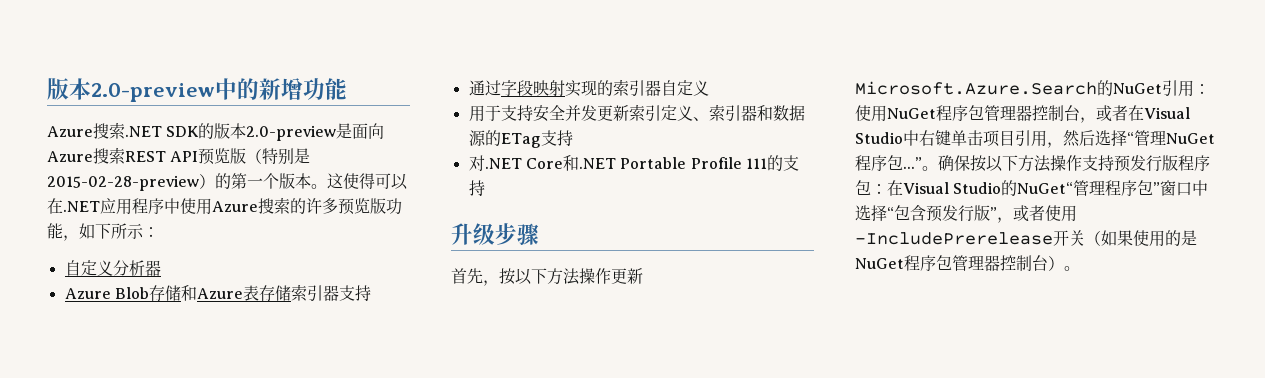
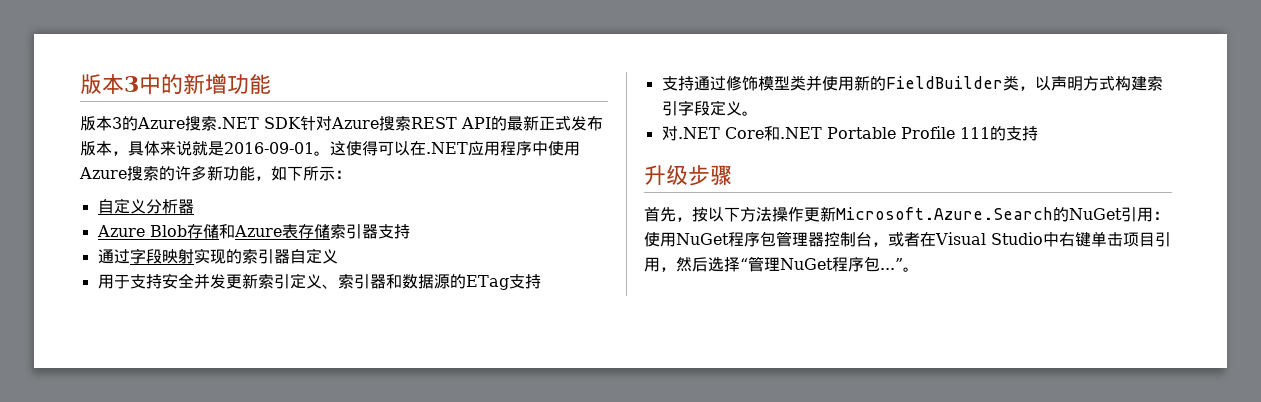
[47,78,215,102] 版本2.0-preview -> [80,74,139,94] 版本3
(347, 89) none -> [80,116,138,131] 版本3的
[198,123,385,141] [47,147,311,165] [47,173,311,191] 的版本2.0-preview是面向Azure搜索REST API预览版（特别是2015-02-28-preview）的第一个版本 -> [300,115,603,131] [80,140,314,156] 针对Azure搜索REST API的最新正式发布版本，具体来说就是2016-09-01
[338,198,386,215] 预览版 -> [207,165,223,181] 新
(573, 138) none -> [661,75,1163,91] [661,100,758,116] // 支持通过修饰模型类并使用新的FieldBuilder类，以声明方式构建索引字段定义。
[937,155,1210,172] [855,180,1209,196] [855,205,1077,223] [855,230,1197,247] [855,255,1080,271] 确保按以下方法操作支持预发行版程序包：在Visual Studio的NuGet“管理程序包”窗口中选择“包含预发行版”，或者使用-IncludePrerelease开关（如果使用的是NuGet程序包管理器控制台）。 -> (919, 269) none

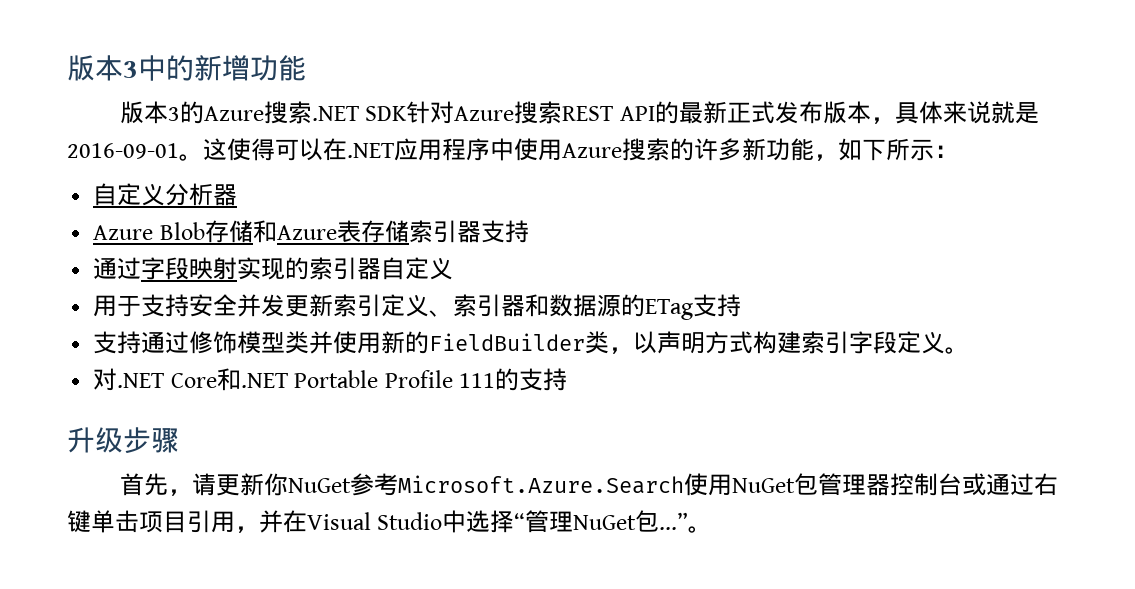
[692,206,1169,222] 按以下方法操作更新Microsoft.Azure.Search的NuGet引用： -> [191,473,684,496] 请更新你NuGet参考Microsoft.Azure.Search
[728,232,760,247] 程序 -> (795, 485) none
[872,232,1059,247] ，或者在Visual Studio中 -> [961,473,1034,496] 或通过
[676,257,708,272] 然后 -> [259,510,467,533] 并在Visual Studio中
[832,257,864,272] 程序 -> (637, 522) none

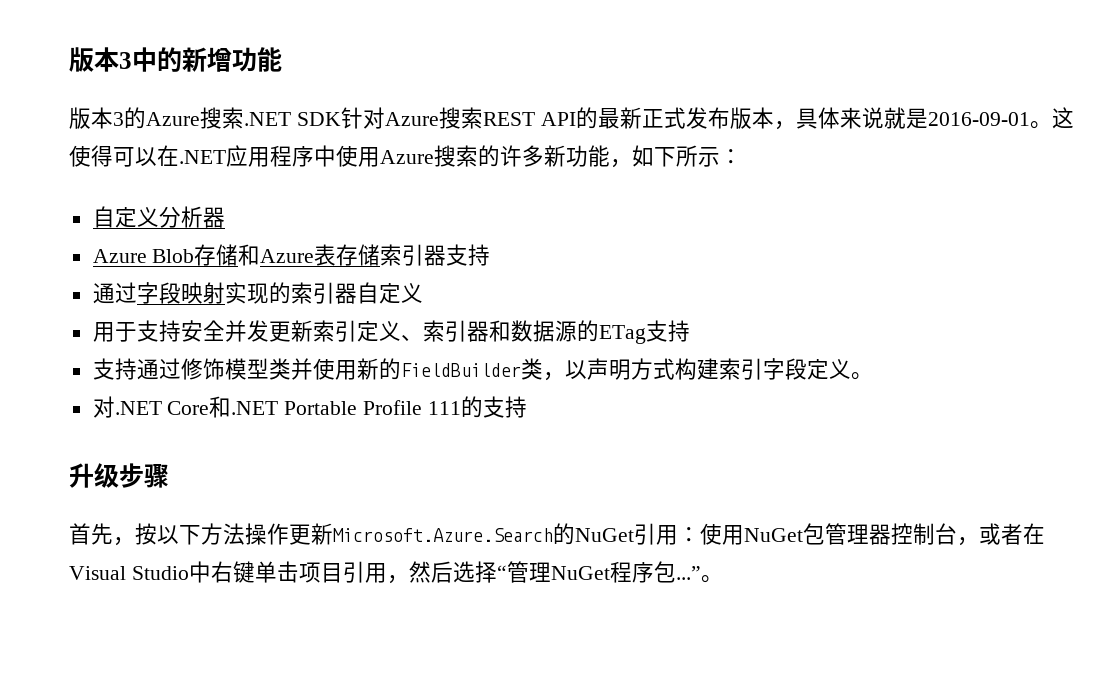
[191,473,684,496] 请更新你NuGet参考Microsoft.Azure.Search -> [135,523,700,545] 按以下方法操作更新Microsoft.Azure.Search的NuGet引用：
[961,473,1034,496] 或通过 -> [957,523,1045,546] [69,561,211,583] ，或者在Visual Studio中
[259,510,467,533] 并在Visual Studio中 -> [408,561,453,583] 然后
(637, 522) none -> [609,561,654,583] 程序

